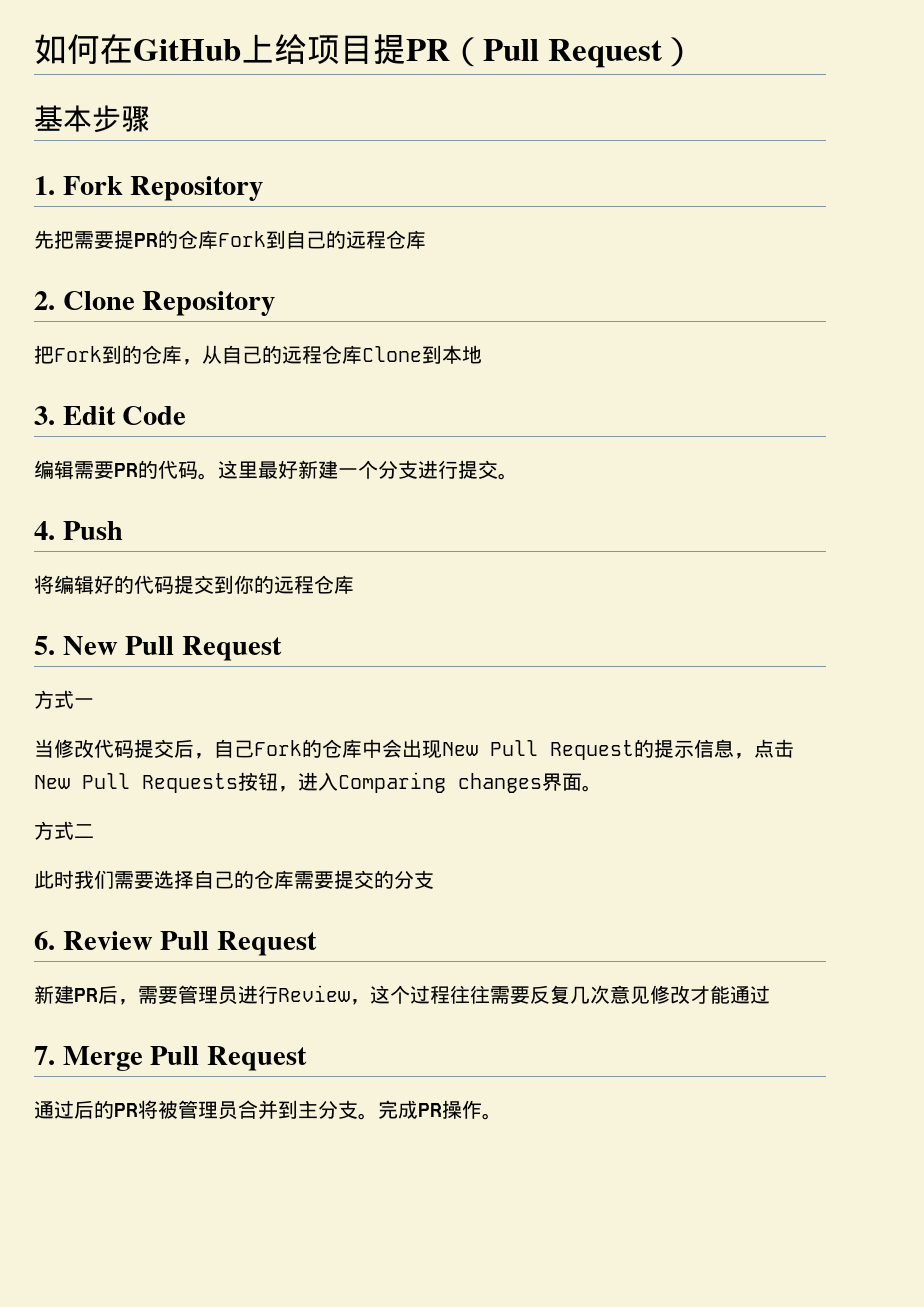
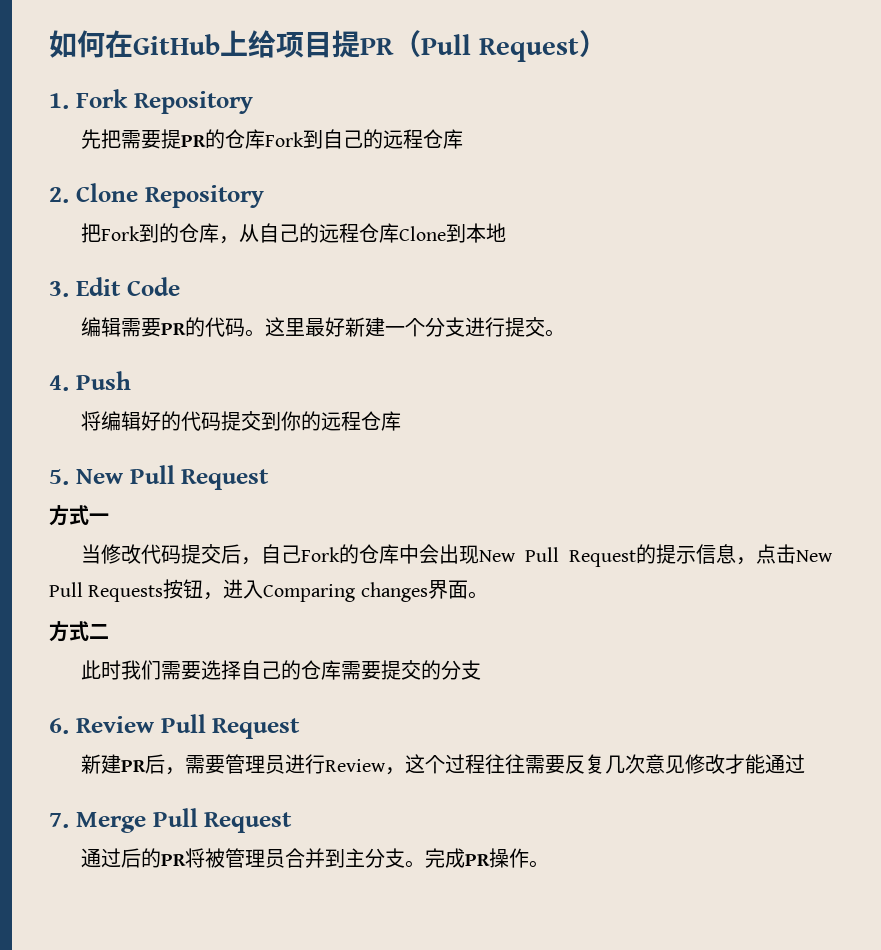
[34,105,150,133] // 基本步骤 -> (607, 43) none

